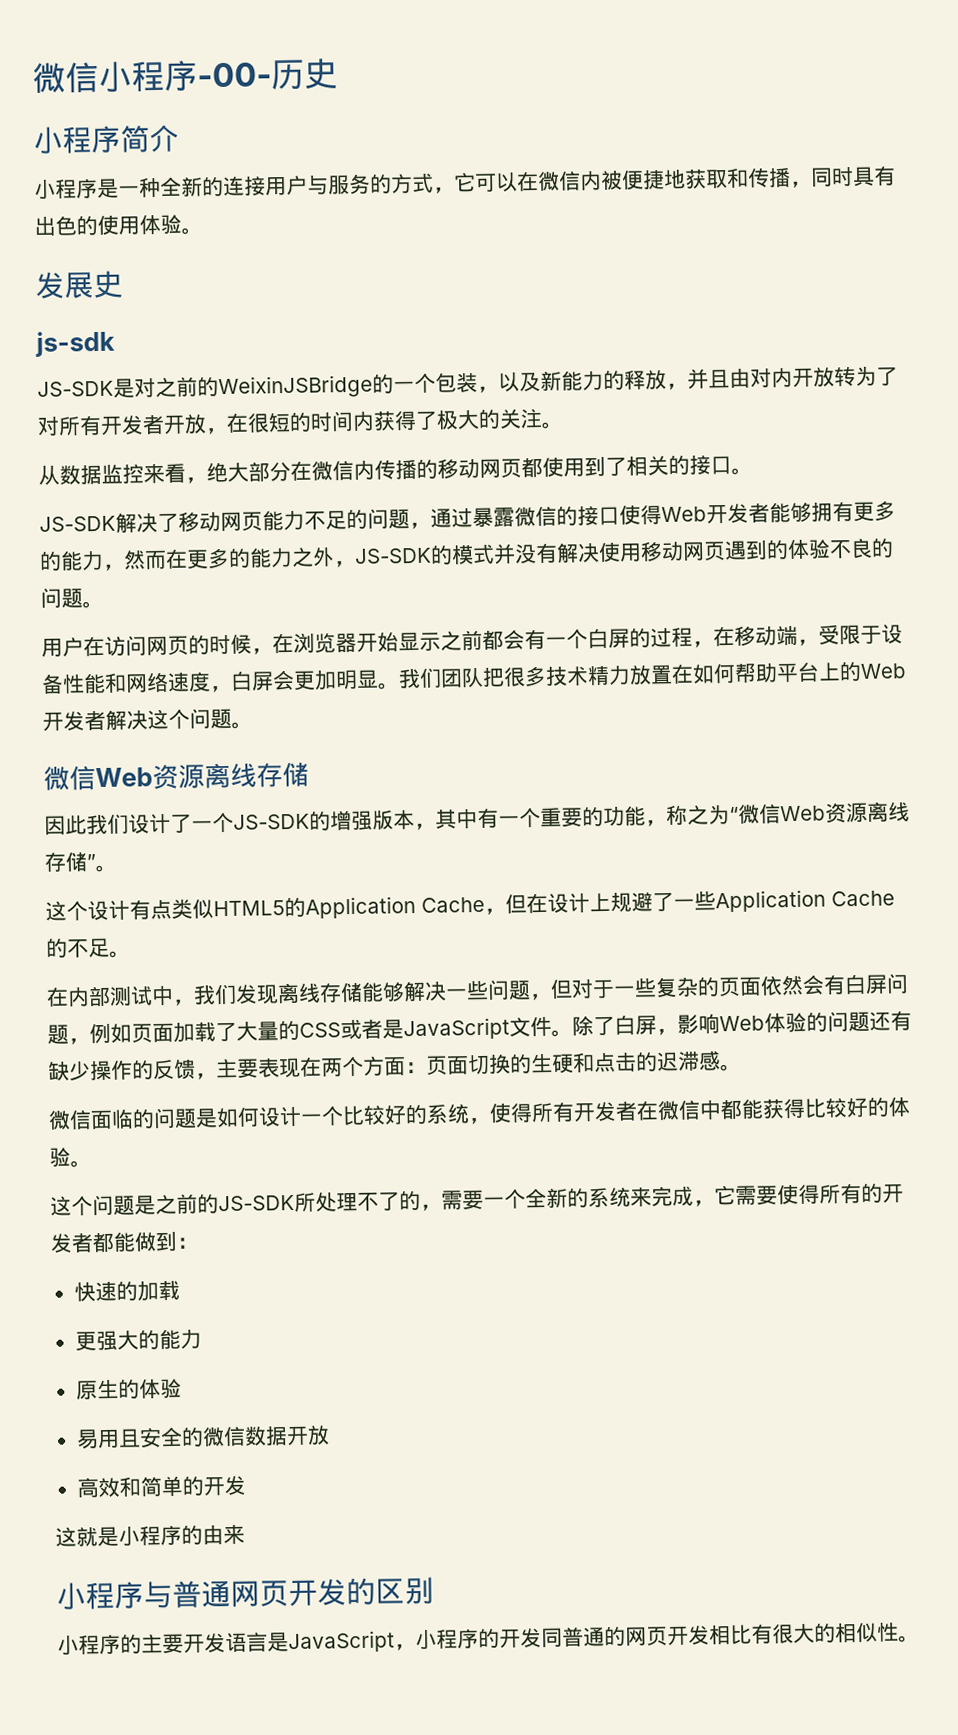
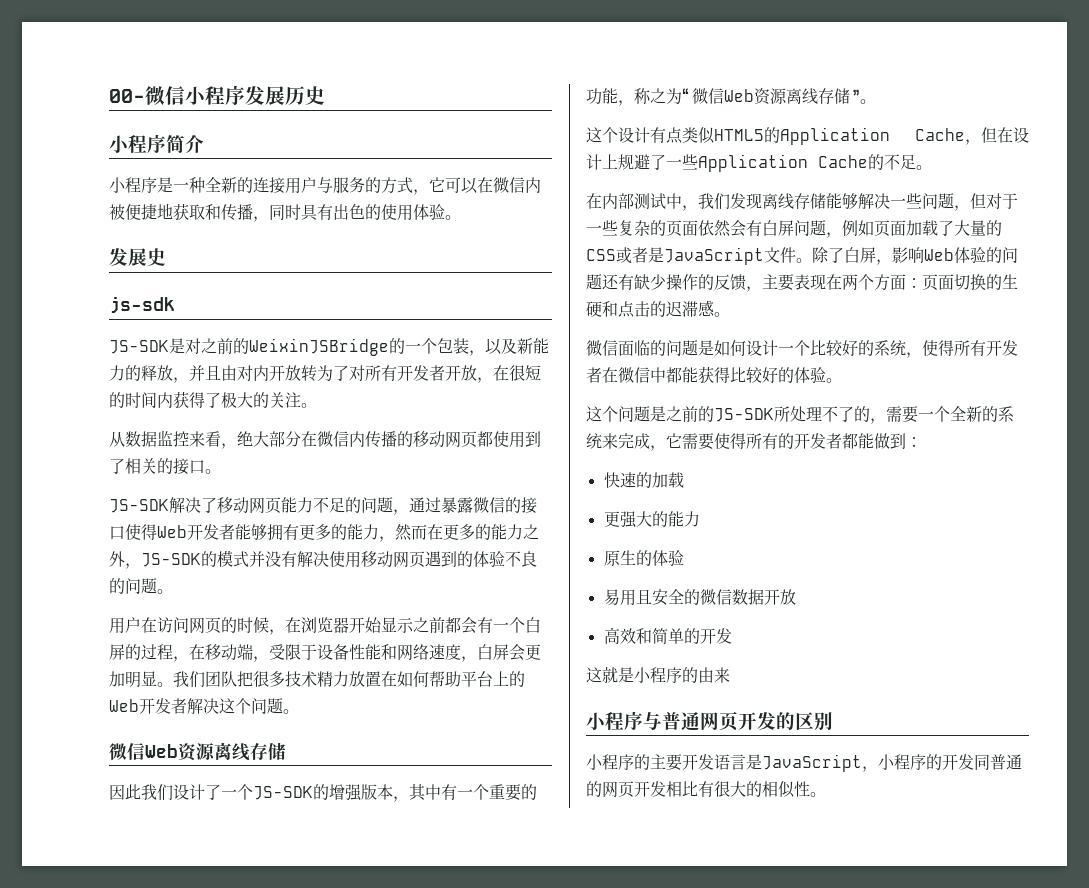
(32, 77) none -> [109,89,145,103] 00-
[197,62,272,88] -00- -> [245,86,285,105] 发展

